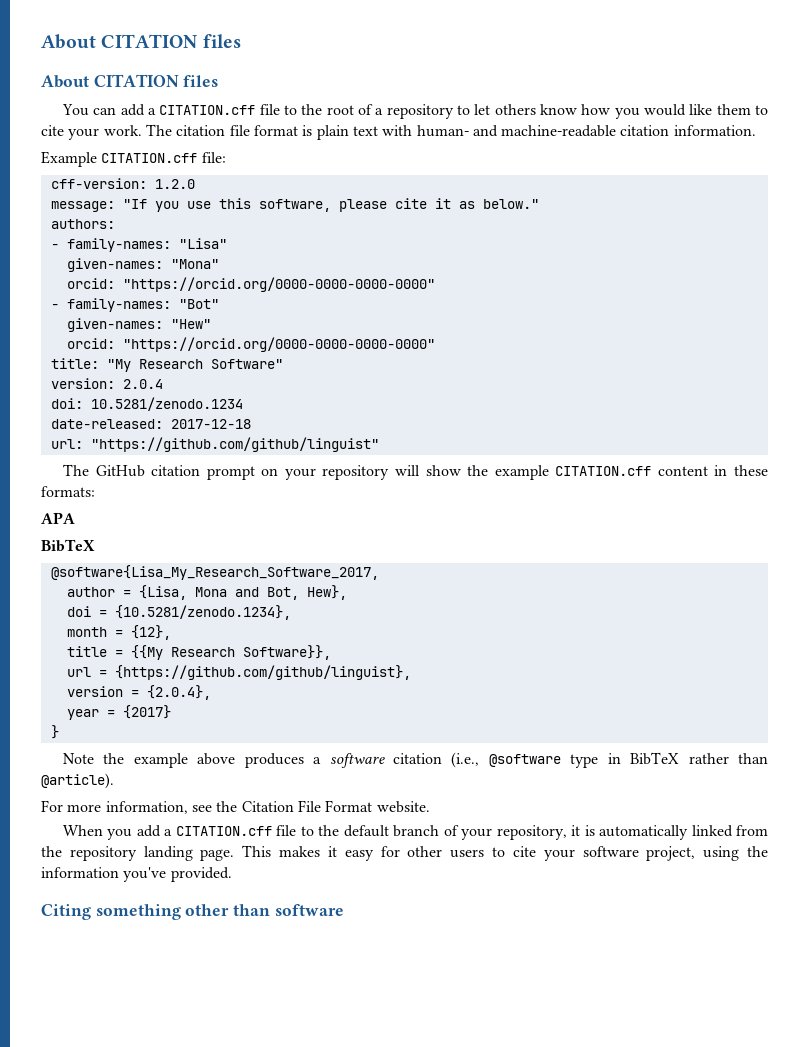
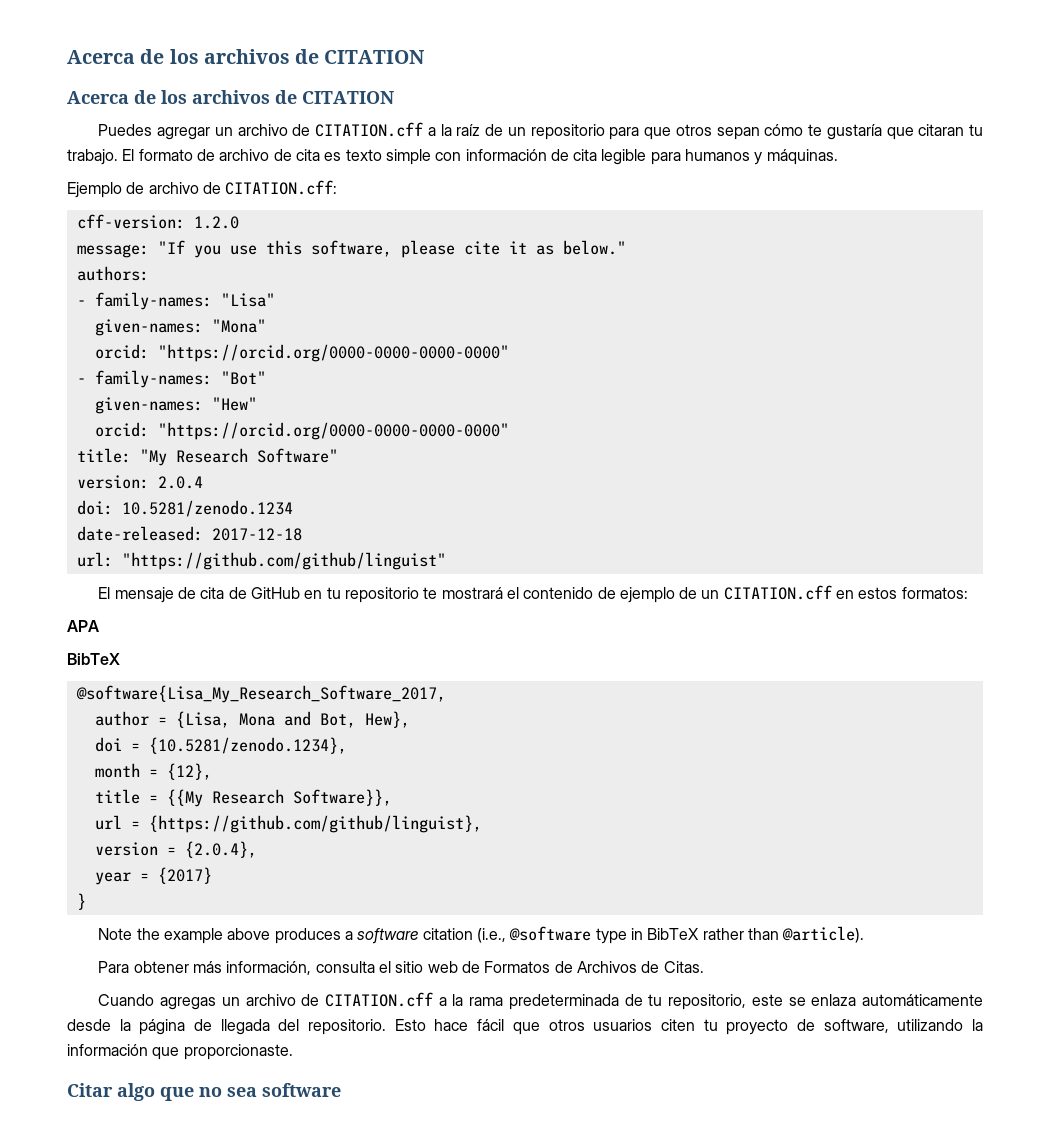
[41,34,241,49] [41,74,219,88] [62,104,768,119] [41,124,756,140] [41,151,226,167] About CITATION files // About CITATION files // You can add a CITATION.cff file to the root of a repository to let others know how you would like them to cite your work. The citation file format is plain text with human- and machine-readable citation information. // Example CITATION.cff file: -> [67,49,426,64] [67,90,394,104] [98,122,984,140] [67,149,838,165] [67,180,338,198] Acerca de los archivos de CITATION // Acerca de los archivos de CITATION // Puedes agregar un archivo de CITATION.cff a la raíz de un repositorio para que otros sepan cómo te gustaría que citaran tu trabajo. El formato de archivo de cita es texto simple con información de cita legible para humanos y máquinas. // Ejemplo de archivo de CITATION.cff:
[63,464,769,480] [41,486,95,497] The GitHub citation prompt on your repository will show the example CITATION.cff content in these formats: -> [98,585,968,603] El mensaje de cita de GitHub en tu repositorio te mostrará el contenido de ejemplo de un CITATION.cff en estos formatos:
[41,800,430,814] [63,825,768,840] [41,845,768,861] [41,867,232,882] [41,904,271,920] For more information, see the Citation File Format website. // When you add a CITATION.cff file to the default branch of your repository, it is automatically linked from the repository landing page. This makes it easy for other users to cite your software project, using the information you've provided. // Citing something other than -> [98,961,704,975] [98,992,984,1010] [67,1019,984,1035] [67,1044,293,1060] [67,1083,257,1101] Para obtener más información, consulta el sitio web de Formatos de Archivos de Citas. // Cuando agregas un archivo de CITATION.cff a la rama predeterminada de tu repositorio, este se enlaza automáticamente desde la página de llegada del repositorio. Esto hace fácil que otros usuarios citen tu proyecto de software, utilizando la información que proporcionaste. // Citar algo que no sea

